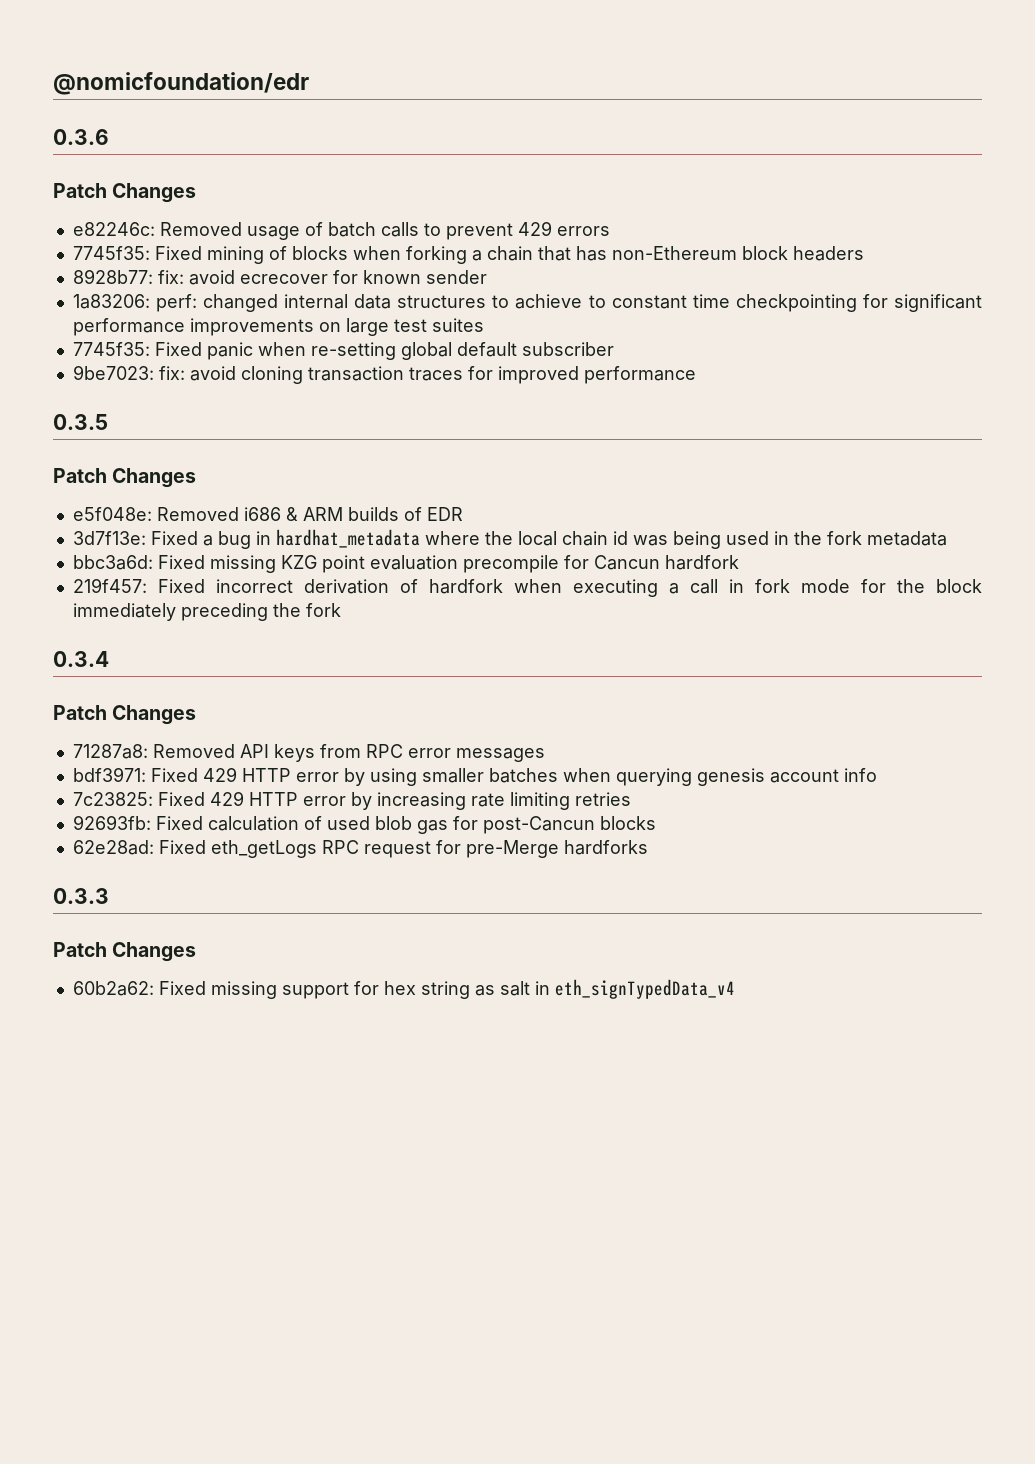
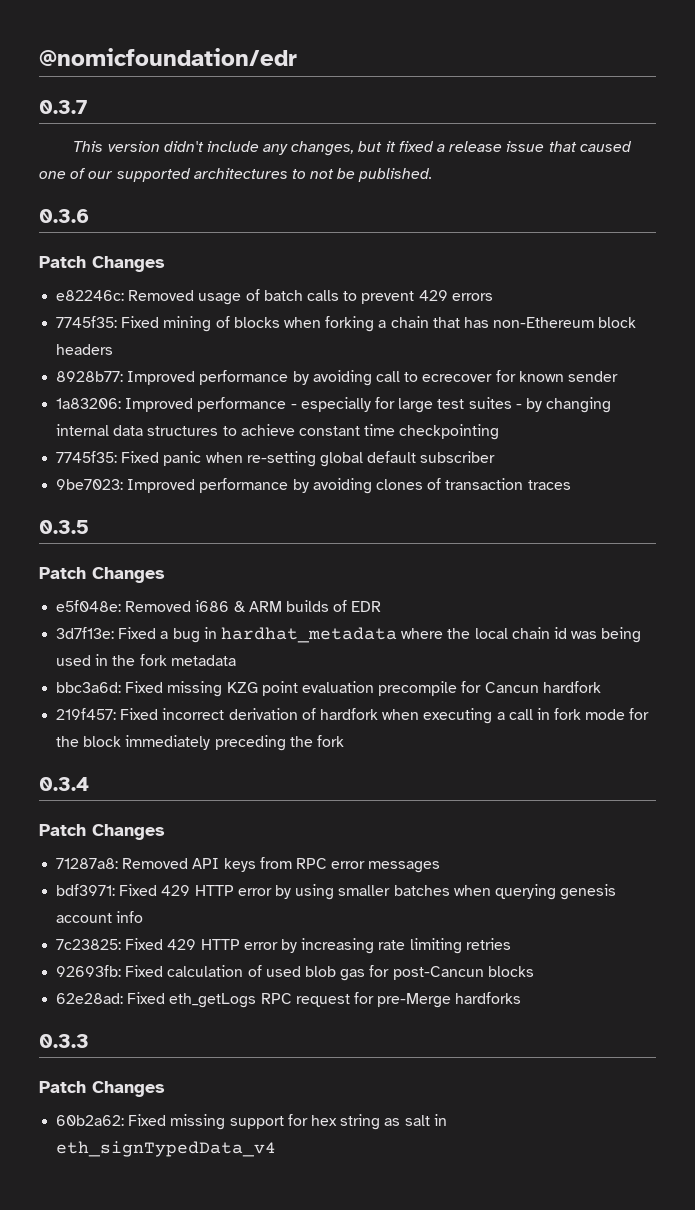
(309, 83) none -> [39,100,87,114] [73,141,632,156] [39,168,433,182] // 0.3.7 // This version didn't include any changes, but it fixed a release issue that caused one of our supported architectures to not be published.
[157,270,235,285] fix: avoid -> [127,370,419,386] Improved performance by avoiding call to
[155,294,278,312] perf: changed -> [125,397,612,413] Improved performance - especially for large test suites - by changing
[588,295,606,308] to -> (295, 430) none
[862,294,983,312] [72,318,484,336] for significant performance improvements on large test suites -> (500, 432) none
[158,366,303,384] fix: avoid cloning -> [127,478,442,494] Improved performance by avoiding clones of
[467,366,696,384] for improved performance -> (571, 485) none

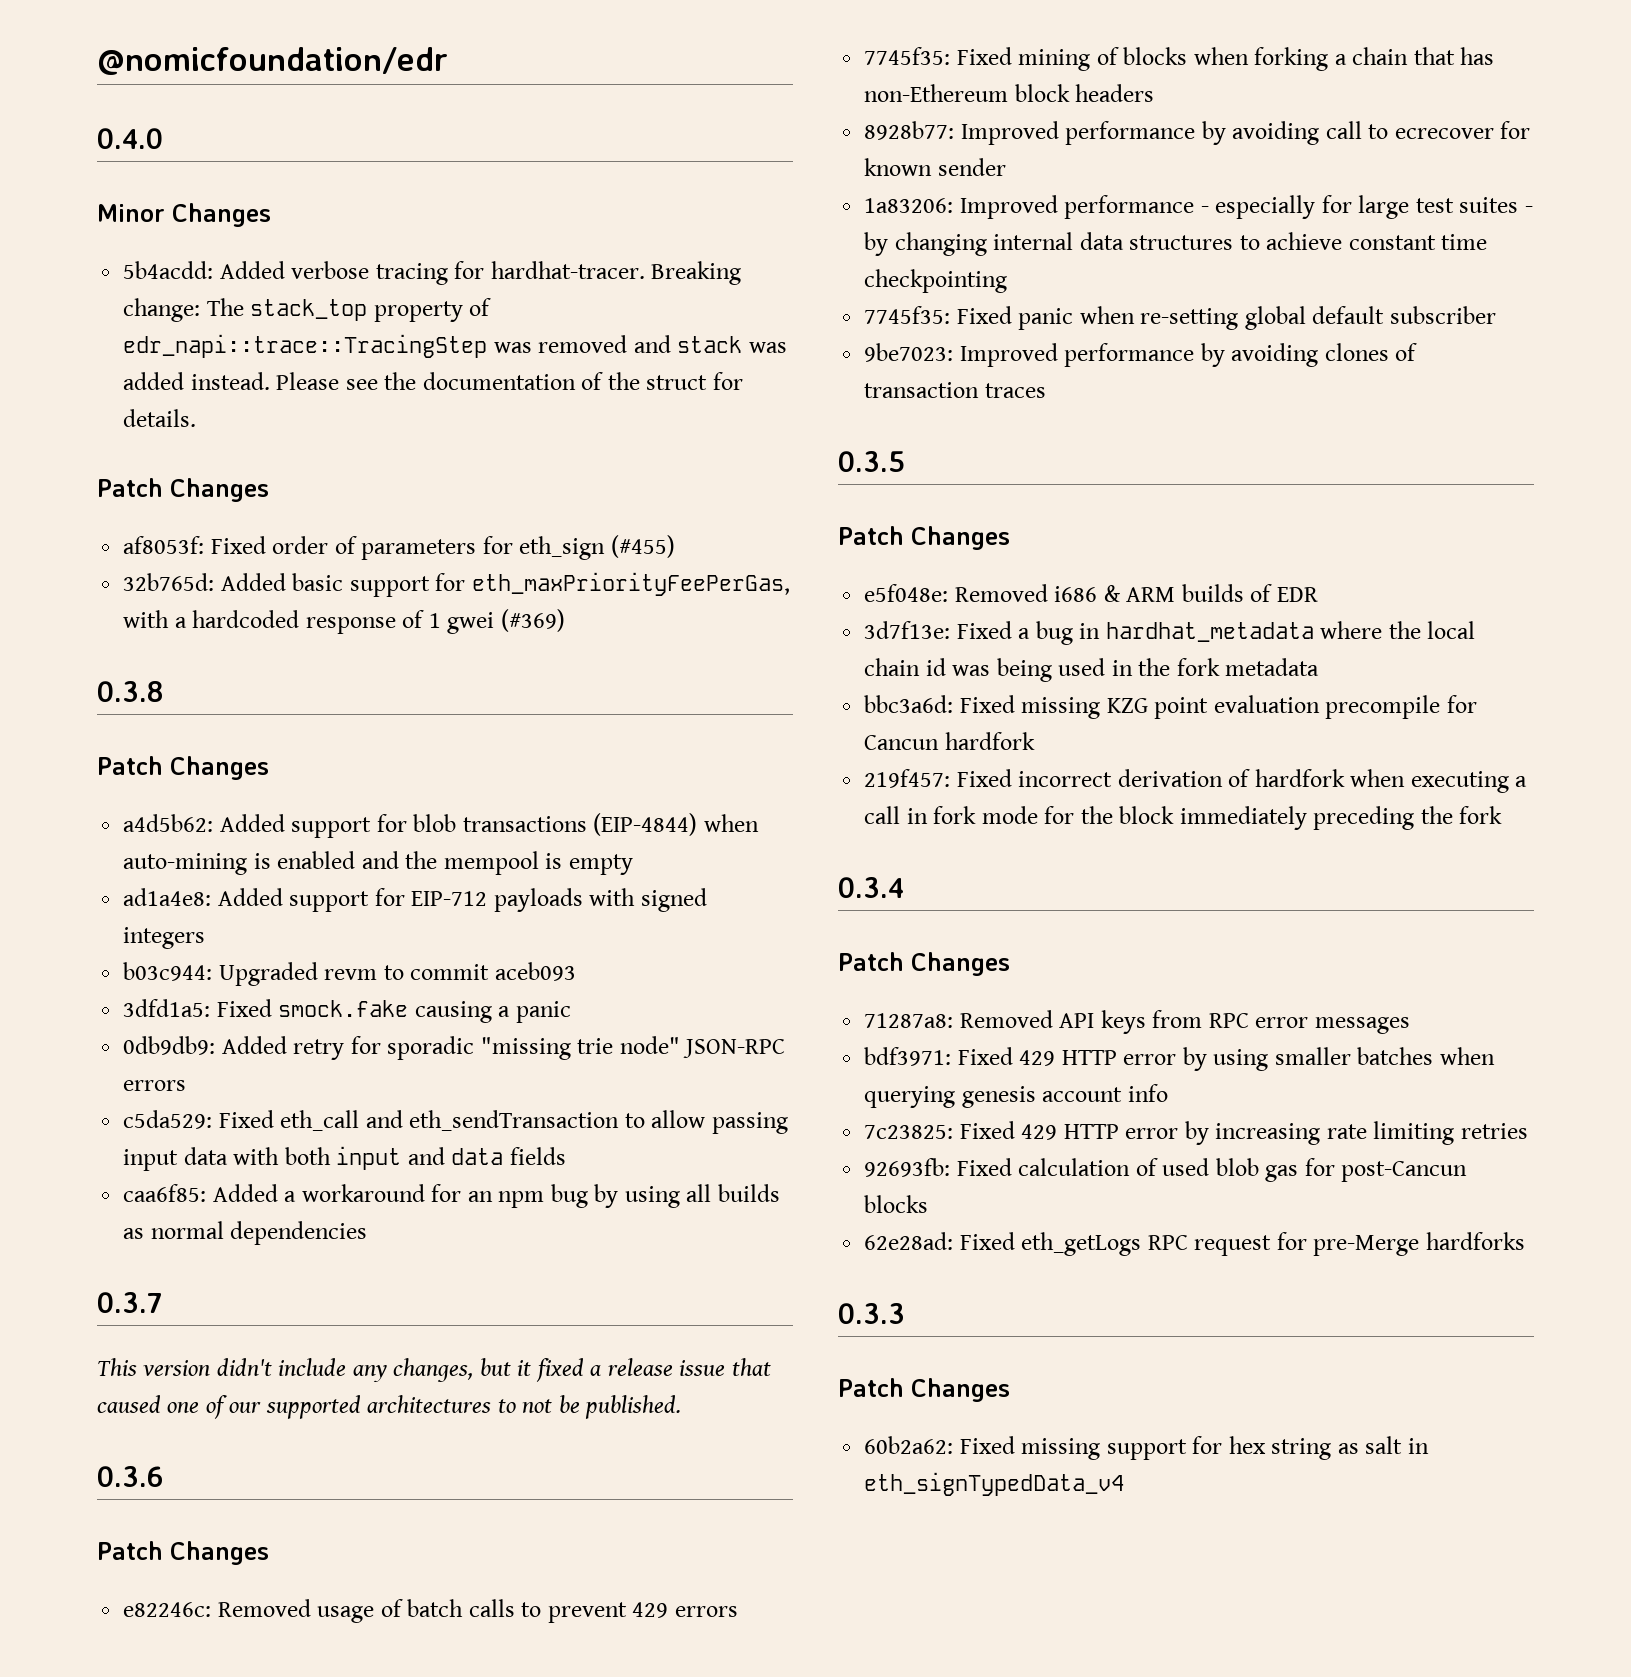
(297, 57) none -> [97,128,163,149] [97,203,271,227] [123,261,742,285] [123,298,492,322] [123,334,787,358] [123,372,743,390] [123,409,197,427] [97,478,269,502] [123,535,675,560] [123,572,790,597] [123,609,565,634] [97,681,164,702] [97,756,269,780] [123,813,759,838] [123,851,633,875] [123,888,707,912] [123,927,206,949] [123,962,576,986] [123,999,571,1023] [123,1036,786,1060] [123,1080,187,1091] [123,1110,788,1134] [123,1146,566,1171] [123,1184,780,1208] [123,1221,368,1245] // 0.4.0 // Minor Changes // 5b4acdd: Added verbose tracing for hardhat-tracer. Breaking change: The stack_top property of edr_napi::trace::TracingStep was removed and stack was added instead. Please see the documentation of the struct for details. // Patch Changes // af8053f: Fixed order of parameters for eth_sign (#455) // 32b765d: Added basic support for eth_maxPriorityFeePerGas, with a hardcoded response of 1 gwei (#369) // 0.3.8 // Patch Changes // a4d5b62: Added support for blob transactions (EIP-4844) when auto-mining is enabled and the mempool is empty // ad1a4e8: Added support for EIP-712 payloads with signed integers // b03c944: Upgraded revm to commit aceb093 // 3dfd1a5: Fixed smock.fake causing a panic // 0db9db9: Added retry for sporadic "missing trie node" JSON-RPC errors // c5da529: Fixed eth_call and eth_sendTransaction to allow passing input data with both input and data fields // caa6f85: Added a workaround for an npm bug by using all builds as normal dependencies

